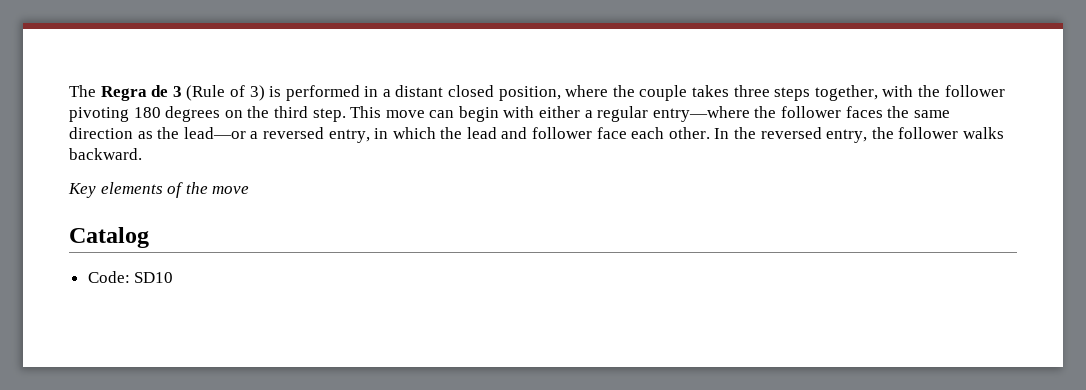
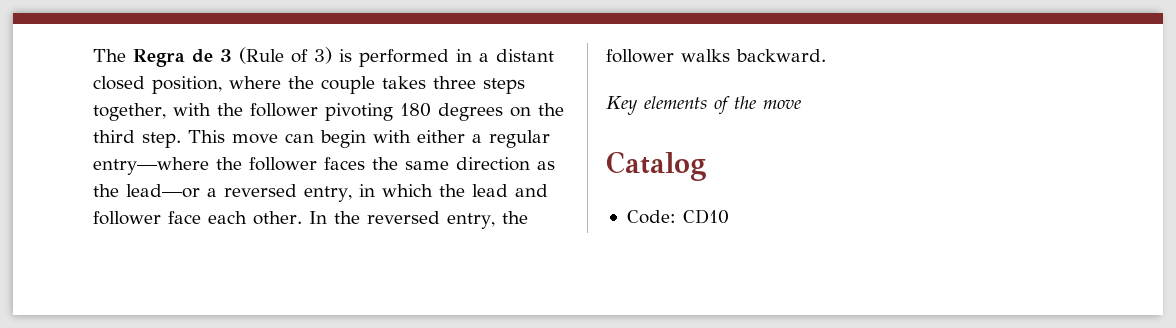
[134,272,174,283] SD10 -> [682,209,729,224] CD10

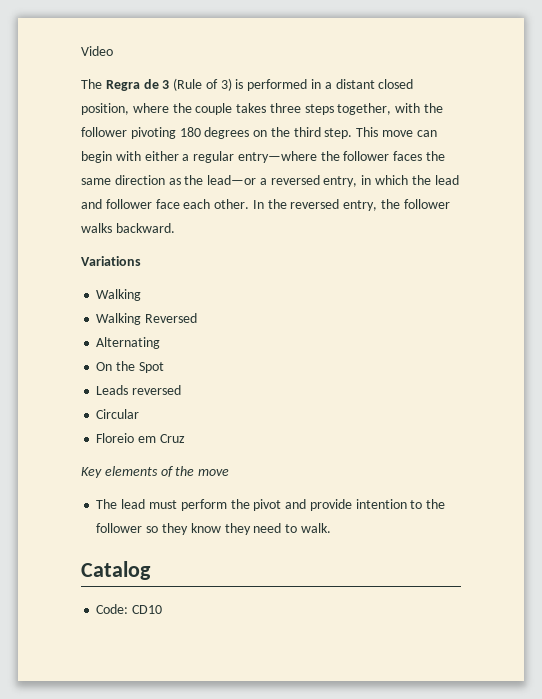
(93, 55) none -> [81,46,113,56] Video //
(826, 55) none -> [81,256,141,266] [96,289,142,301] [96,313,198,325] [96,337,161,349] [96,361,164,373] [96,385,182,395] [96,409,140,419] [96,433,185,443] // Variations // Walking // Walking Reversed // Alternating // On the Spot // Leads reversed // Circular // Floreio em Cruz
(801, 104) none -> [96,499,446,511] [96,523,331,535] // The lead must perform the pivot and provide intention to the follower so they know they need to walk.

